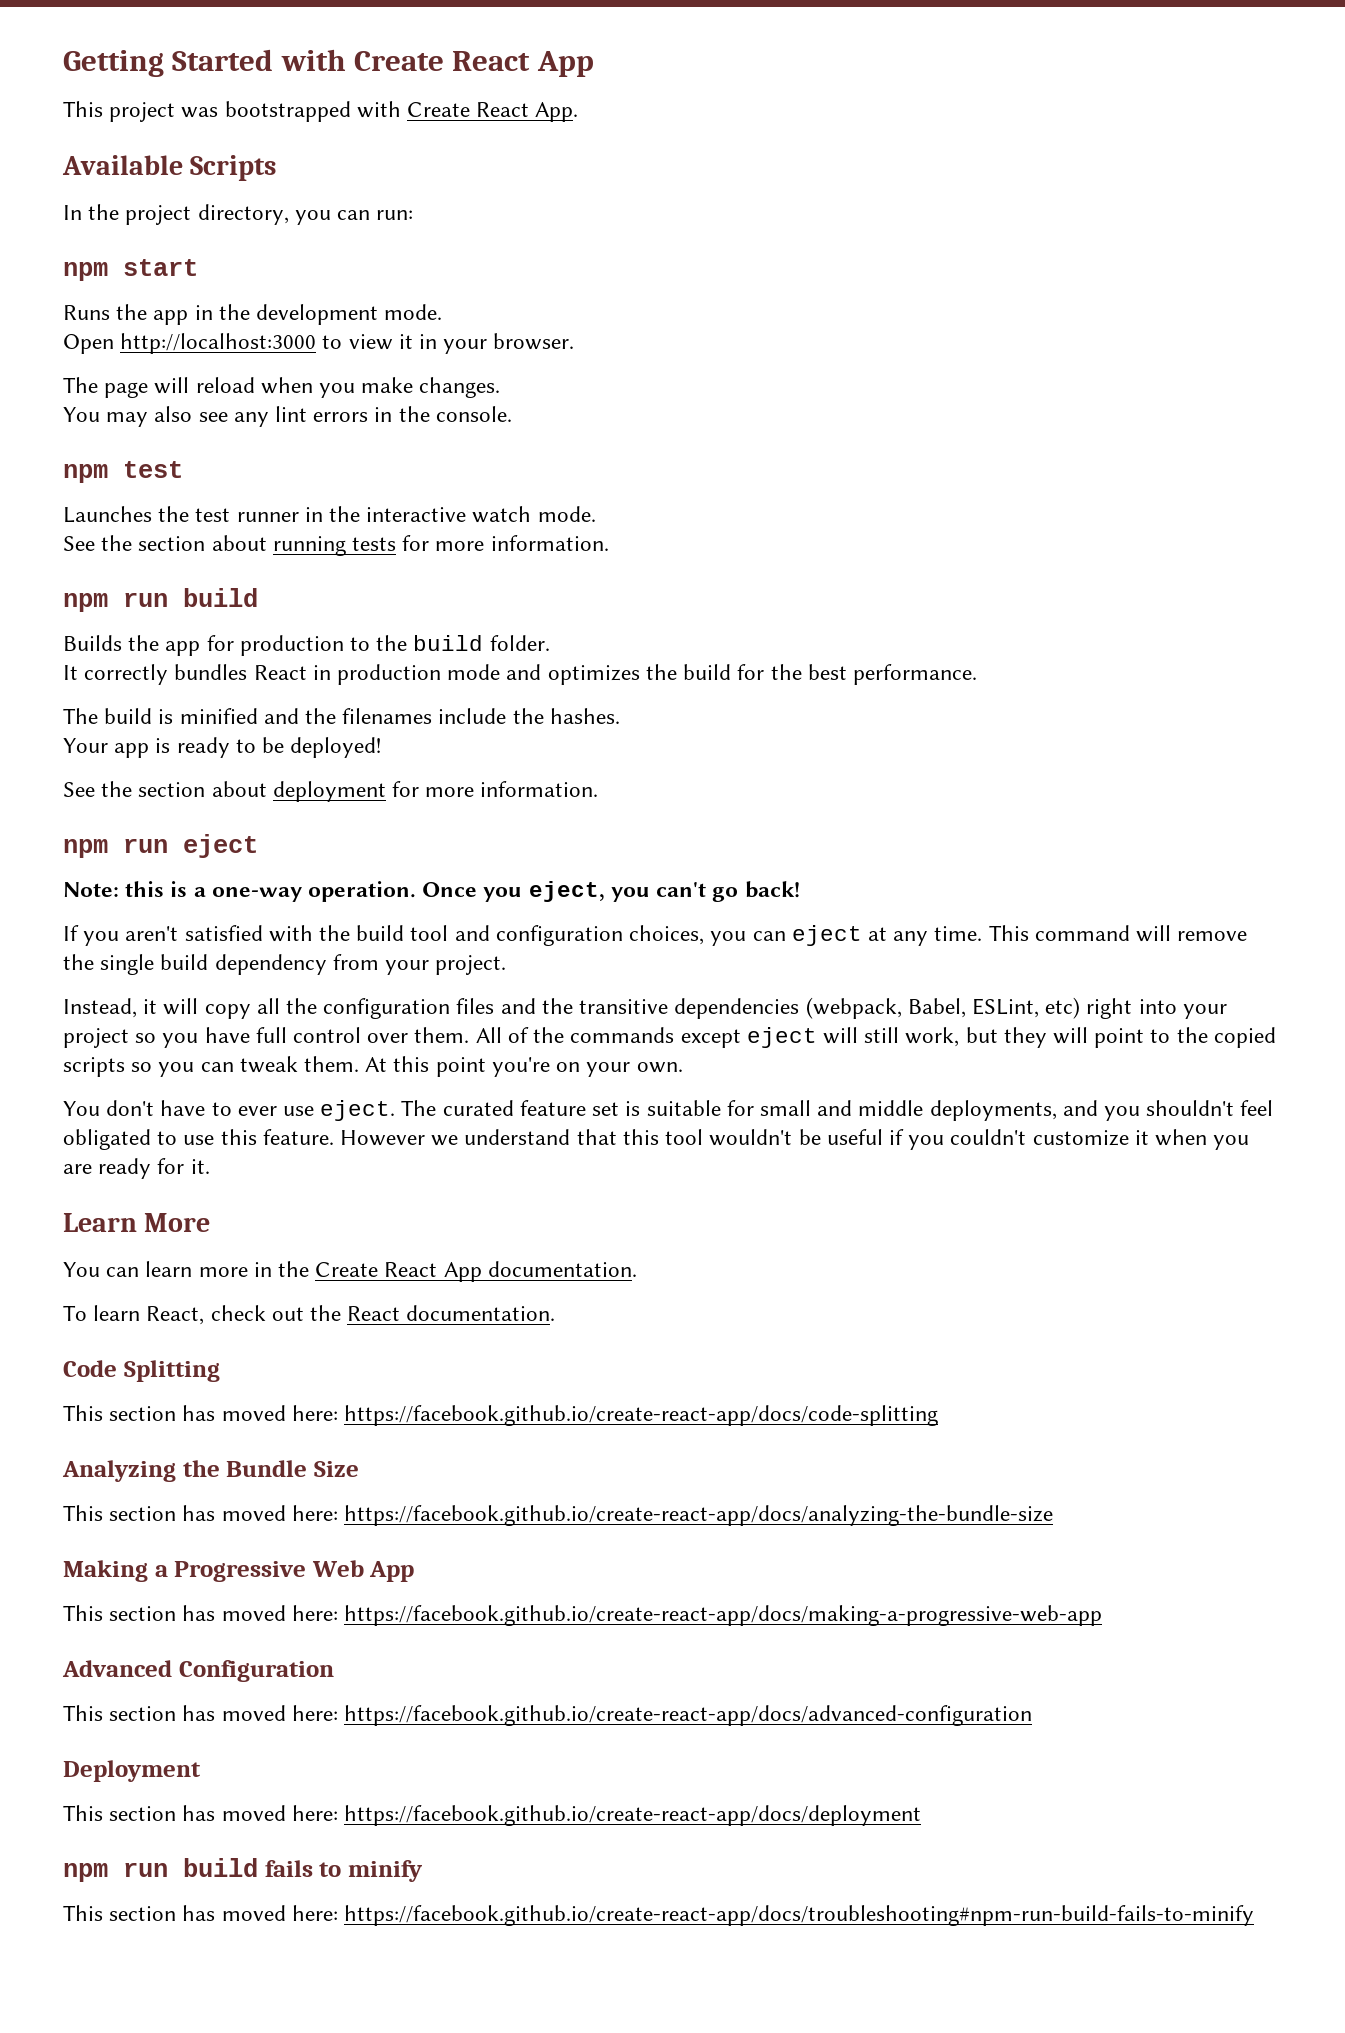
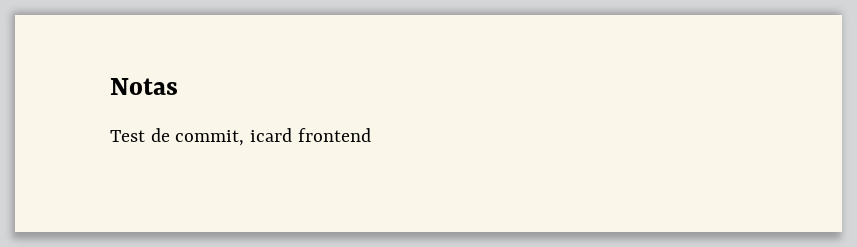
[63,49,594,77] [63,101,579,122] [62,155,277,181] [63,204,414,225] [63,259,198,281] [63,304,443,325] [63,333,575,354] [63,377,501,398] [63,406,512,427] [63,461,183,483] [63,506,596,523] [63,535,609,556] [63,588,258,612] [63,635,550,656] [63,664,977,685] [63,708,620,724] [63,737,382,758] [63,781,599,802] [63,834,258,858] [63,881,800,902] [63,925,1248,946] [63,954,507,975] [63,997,1227,1019] [63,1027,1276,1048] [63,1056,683,1077] [63,1100,1274,1121] [63,1129,1250,1150] [63,1158,210,1179] [63,1213,211,1232] [63,1261,637,1282] [63,1305,556,1325] [63,1360,220,1382] [63,1405,939,1426] [62,1460,359,1482] [63,1505,1054,1526] [63,1560,415,1582] [63,1605,1103,1626] [62,1660,334,1682] [63,1705,1033,1726] [63,1760,201,1782] [63,1805,922,1826] [63,1858,423,1882] [63,1905,1255,1926] Getting Started with Create React App // This project was bootstrapped with Create React App. // Available Scripts // In the project directory, you can run: // npm start // Runs the app in the development mode. // Open http://localhost:3000 to view it in your browser. // The page will reload when you make changes. // You may also see any lint errors in the console. // npm test // Launches the test runner in the interactive watch mode. // See the section about running tests for more information. // npm run build // Builds the app for production to the build folder. // It correctly bundles React in production mode and optimizes the build for the best performance. // The build is minified and the filenames include the hashes. // Your app is ready to be deployed! // See the section about deployment for more information. // npm run eject // Note: this is a one-way operation. Once you eject, you can't go back! // If you aren't satisfied with the build tool and configuration choices, you can eject at any time. This command will remove the single build dependency from your project. // Instead, it will copy all the configuration files and the transitive dependencies (webpack, Babel, ESLint, etc) right into your project so you have full control over them. All of the commands except eject will still work, but they will point to the copied scripts so you can tweak them. At this point you're on your own. // You don't have to ever use eject. The curated feature set is suitable for small and middle deployments, and you shouldn't feel obligated to use this feature. However we understand that this tool wouldn't be useful if you couldn't customize it when you are ready for it. // Learn More // You can learn more in the Create React App documentation. // To learn React, check out the React documentation. // Code Splitting // This section has moved here: https://facebook.github.io/create-react-app/docs/code-splitting // Analyzing the Bundle Size // This section has moved here: https://facebook.github.io/create-react-app/docs/analyzing-the-bundle-size // Making a Progressive Web App // This section has moved here: https://facebook.github.io/create-react-app/docs/making-a-progressive-web-app // Advanced Configuration // This section has moved here: https://facebook.github.io/create-react-app/docs/advanced-configuration // Deployment // This section has moved here: https://facebook.github.io/create-react-app/docs/deployment // npm run build fails to minify // This section has moved here: https://facebook.github.io/create-react-app/docs/troubleshooting#npm-run-build-fails-to-minify -> [110,78,178,95] [110,128,371,146] Notas // Test de commit, icard frontend

